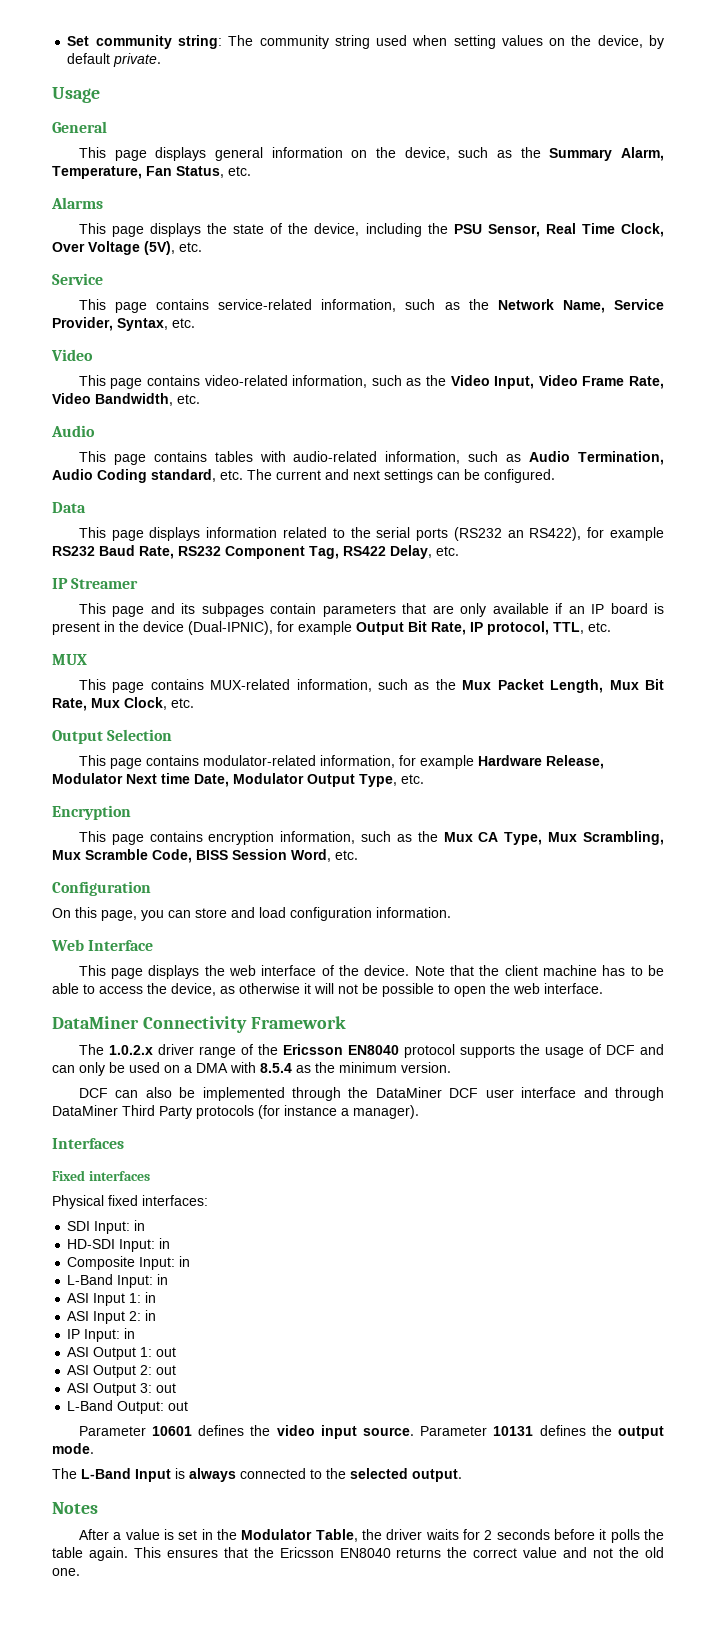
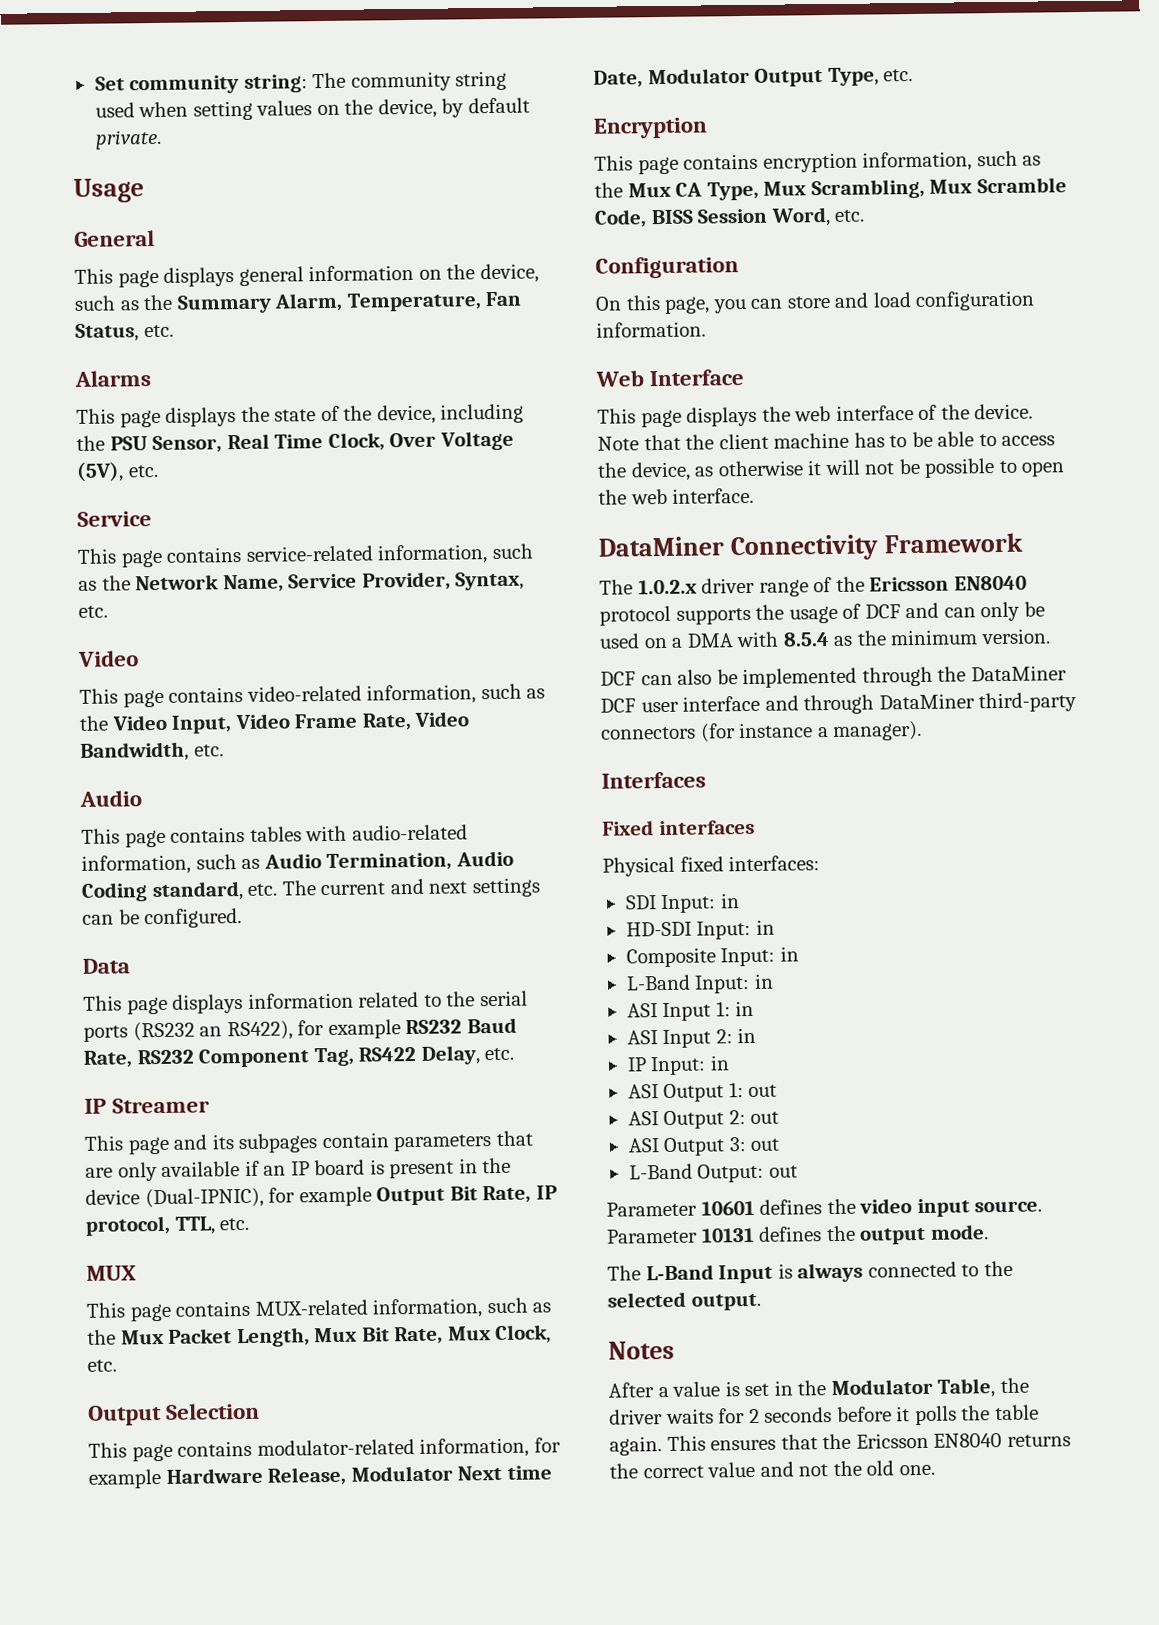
[122,1105,254,1119] Third Party protocols -> [978,692,1078,713] [600,726,696,740] third-party connectors

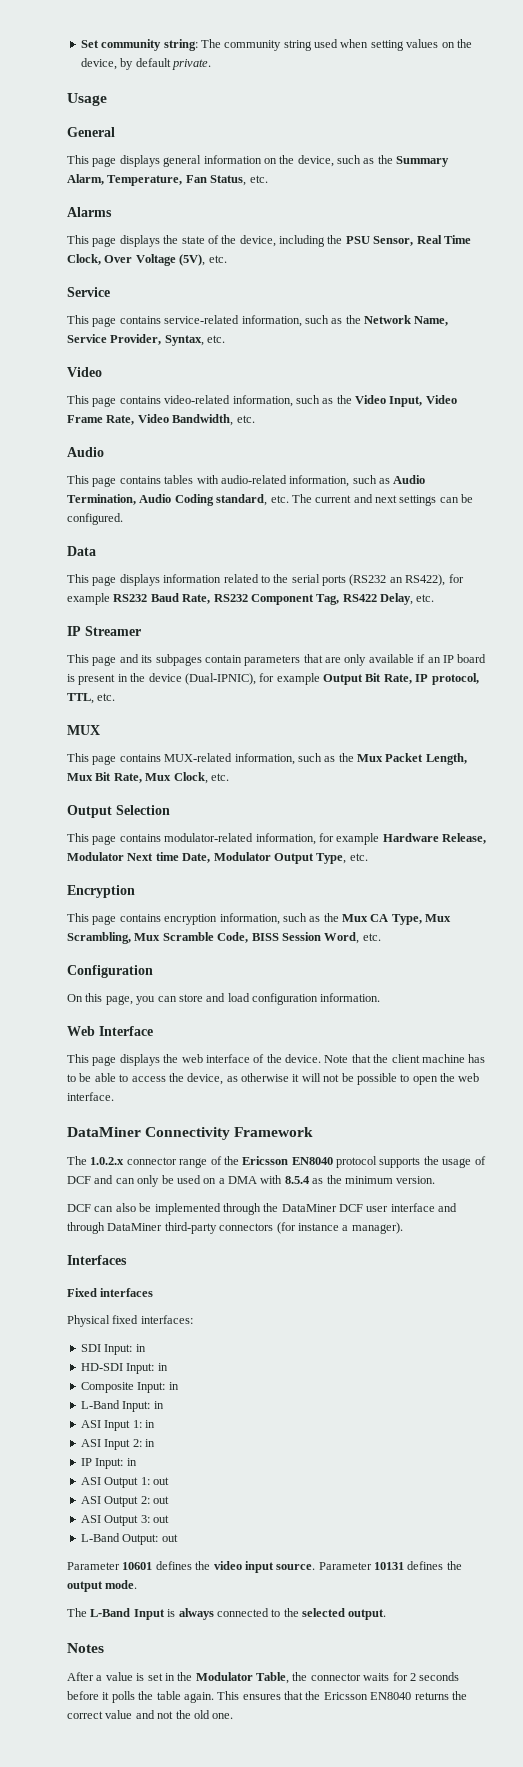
[701,577,756,594] driver -> [126,1157,177,1165] connector
[609,1409,663,1425] driver -> [310,1673,361,1681] connector

